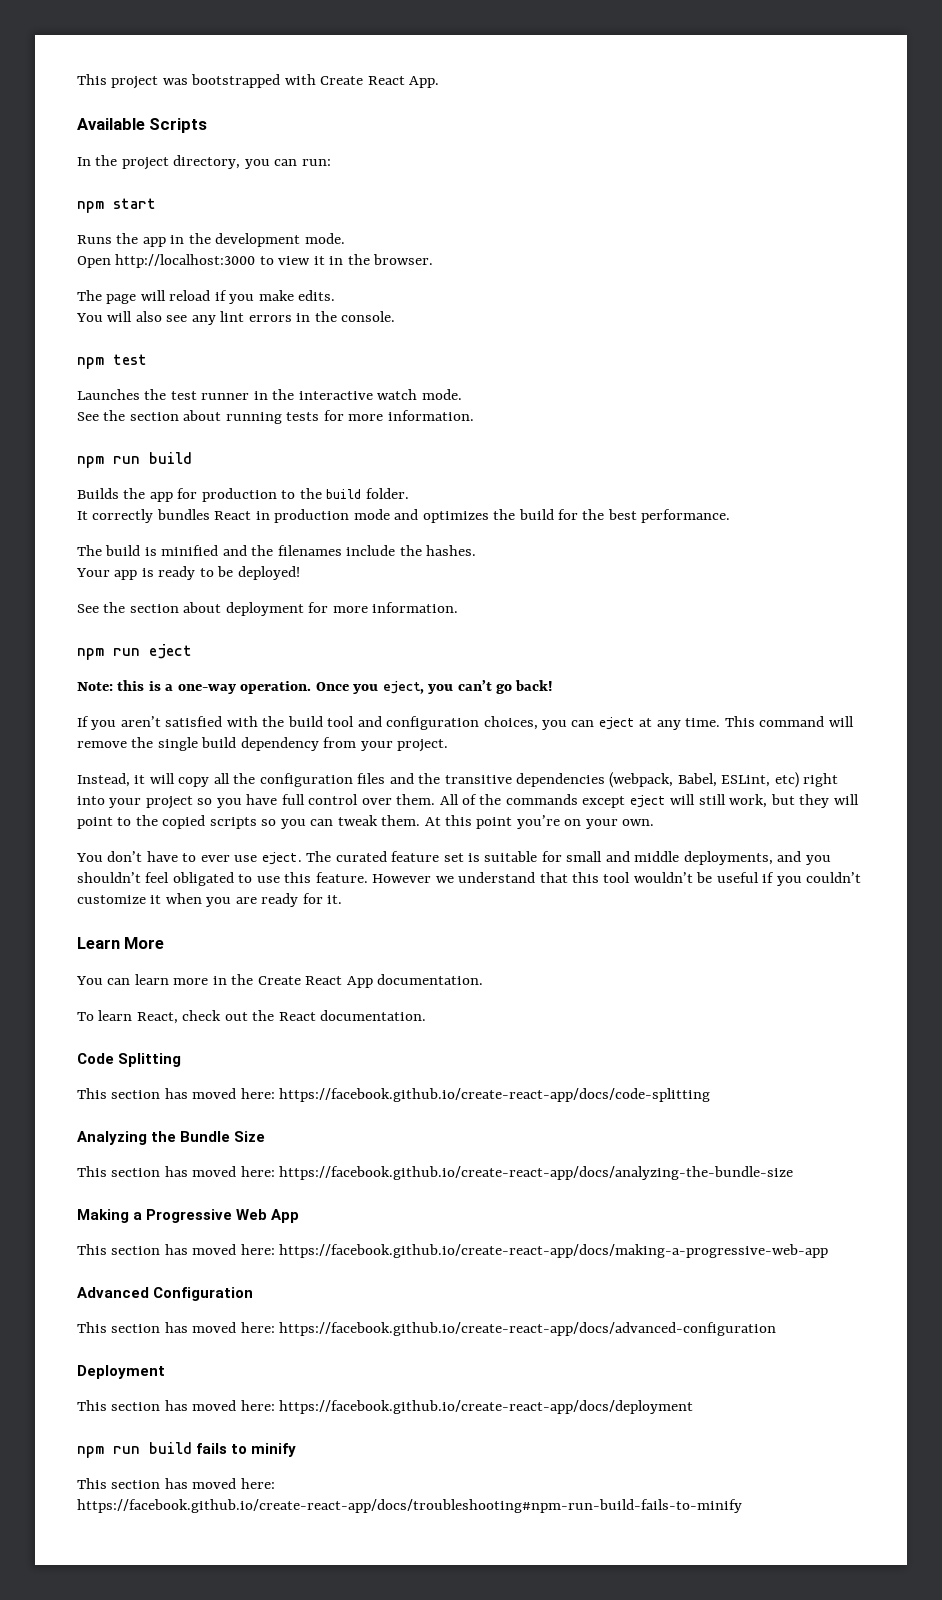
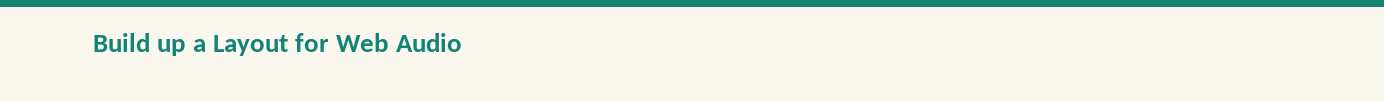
[77,74,440,89] [77,118,208,133] [77,155,331,170] [77,198,156,213] [77,233,345,247] [77,254,434,268] [77,290,336,304] [76,311,396,325] [77,354,147,369] [77,389,462,400] [77,410,474,424] [77,452,192,468] [77,488,409,502] [77,509,731,523] [77,545,477,556] [76,566,300,580] [77,602,459,616] [77,644,192,660] [77,680,554,694] [77,716,854,730] [77,737,449,752] [77,772,839,788] [77,794,859,809] [77,815,655,829] [76,851,831,865] [77,872,862,886] [77,893,343,907] [77,937,165,949] [76,974,484,988] [77,1010,427,1024] [77,1053,182,1067] [77,1088,711,1102] [77,1131,266,1145] [77,1166,794,1180] [77,1209,300,1223] [77,1244,829,1258] [77,1287,254,1301] [77,1322,777,1336] [77,1365,165,1379] [77,1400,694,1414] [77,1442,297,1458] [77,1478,275,1489] [77,1499,742,1513] This project was bootstrapped with Create React App. // Available Scripts // In the project directory, you can run: // npm start // Runs the app in the development mode. // Open http://localhost:3000 to view it in the browser. // The page will reload if you make edits. // You will also see any lint errors in the console. // npm test // Launches the test runner in the interactive watch mode. // See the section about running tests for more information. // npm run build // Builds the app for production to the build folder. // It correctly bundles React in production mode and optimizes the build for the best performance. // The build is minified and the filenames include the hashes. // Your app is ready to be deployed! // See the section about deployment for more information. // npm run eject // Note: this is a one-way operation. Once you eject, you can’t go back! // If you aren’t satisfied with the build tool and configuration choices, you can eject at any time. This command will remove the single build dependency from your project. // Instead, it will copy all the configuration files and the transitive dependencies (webpack, Babel, ESLint, etc) right into your project so you have full control over them. All of the commands except eject will still work, but they will point to the copied scripts so you can tweak them. At this point you’re on your own. // You don’t have to ever use eject. The curated feature set is suitable for small and middle deployments, and you shouldn’t feel obligated to use this feature. However we understand that this tool wouldn’t be useful if you couldn’t customize it when you are ready for it. // Learn More // You can learn more in the Create React App documentation. // To learn React, check out the React documentation. // Code Splitting // This section has moved here: https://facebook.github.io/create-react-app/docs/code-splitting // Analyzing the Bundle Size // This section has moved here: https://facebook.github.io/create-react-app/docs/analyzing-the-bundle-size // Making a Progressive Web App // This section has moved here: https://facebook.github.io/create-react-app/docs/making-a-progressive-web-app // Advanced Configuration // This section has moved here: https://facebook.github.io/create-react-app/docs/advanced-configuration // Deployment // This section has moved here: https://facebook.github.io/create-react-app/docs/deployment // npm run build fails to minify // This section has moved here: https://facebook.github.io/create-react-app/docs/troubleshooting#npm-run-build-fails-to-minify -> [93,33,462,56] Build up a Layout for Web Audio

